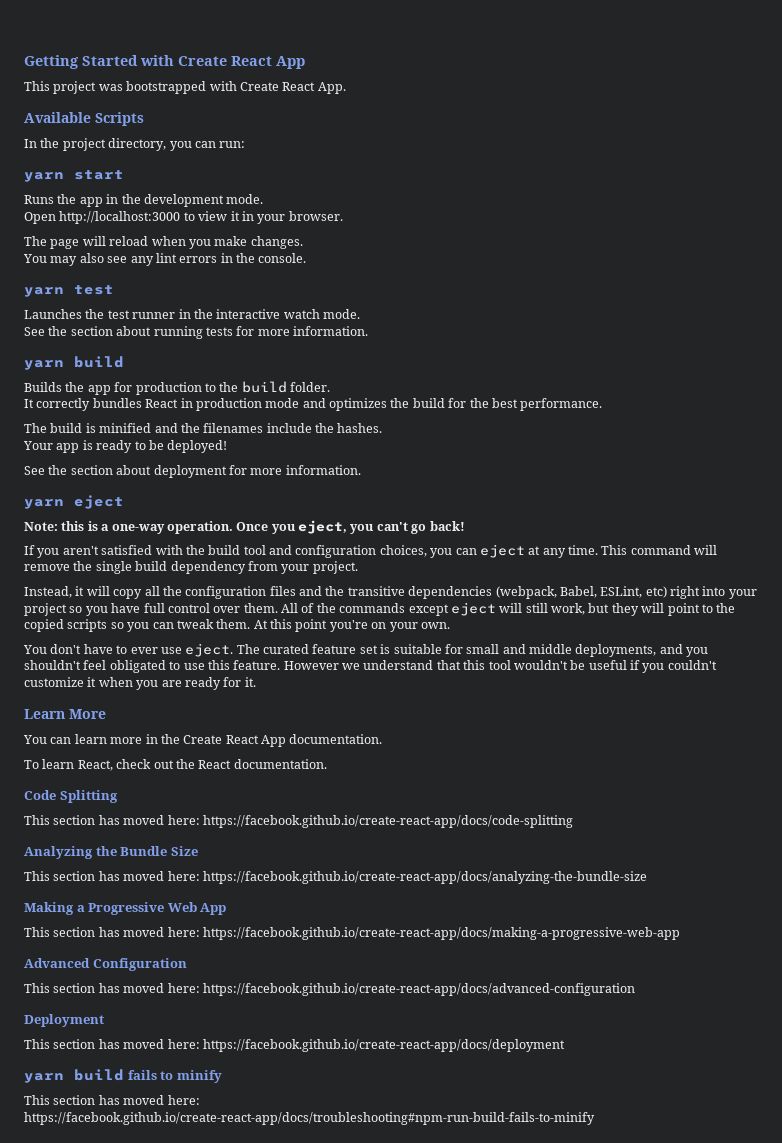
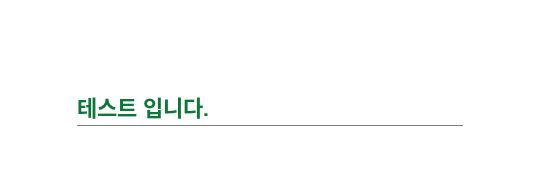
[24,55,305,69] [24,81,346,94] [24,112,144,126] [24,138,246,151] [24,170,124,182] [24,194,264,207] [24,211,343,224] [24,236,303,249] [23,253,307,266] [24,285,114,297] [24,309,360,319] [24,326,368,339] [24,356,124,370] [24,381,330,395] [24,398,603,411] [24,423,383,433] [23,440,228,453] [24,465,361,478] [24,495,124,509] [24,520,465,534] [24,544,718,558] [24,561,358,574] [24,586,757,599] [24,602,736,616] [24,619,450,632] [23,643,709,657] [24,660,717,673] [24,677,256,690] [24,709,106,719] [23,734,383,747] [24,759,327,771] [24,790,118,803] [24,815,573,828] [24,846,198,859] [24,871,647,884] [24,902,227,915] [24,927,680,940] [24,958,187,971] [24,983,635,996] [24,1014,104,1027] [24,1039,565,1052] [24,1069,222,1083] [24,1095,200,1105] [24,1112,595,1125] Getting Started with Create React App // This project was bootstrapped with Create React App. // Available Scripts // In the project directory, you can run: // yarn start // Runs the app in the development mode. // Open http://localhost:3000 to view it in your browser. // The page will reload when you make changes. // You may also see any lint errors in the console. // yarn test // Launches the test runner in the interactive watch mode. // See the section about running tests for more information. // yarn build // Builds the app for production to the build folder. // It correctly bundles React in production mode and optimizes the build for the best performance. // The build is minified and the filenames include the hashes. // Your app is ready to be deployed! // See the section about deployment for more information. // yarn eject // Note: this is a one-way operation. Once you eject, you can't go back! // If you aren't satisfied with the build tool and configuration choices, you can eject at any time. This command will remove the single build dependency from your project. // Instead, it will copy all the configuration files and the transitive dependencies (webpack, Babel, ESLint, etc) right into your project so you have full control over them. All of the commands except eject will still work, but they will point to the copied scripts so you can tweak them. At this point you're on your own. // You don't have to ever use eject. The curated feature set is suitable for small and middle deployments, and you shouldn't feel obligated to use this feature. However we understand that this tool wouldn't be useful if you couldn't customize it when you are ready for it. // Learn More // You can learn more in the Create React App documentation. // To learn React, check out the React documentation. // Code Splitting // This section has moved here: https://facebook.github.io/create-react-app/docs/code-splitting // Analyzing the Bundle Size // This section has moved here: https://facebook.github.io/create-react-app/docs/analyzing-the-bundle-size // Making a Progressive Web App // This section has moved here: https://facebook.github.io/create-react-app/docs/making-a-progressive-web-app // Advanced Configuration // This section has moved here: https://facebook.github.io/create-react-app/docs/advanced-configuration // Deployment // This section has moved here: https://facebook.github.io/create-react-app/docs/deployment // yarn build fails to minify // This section has moved here: https://facebook.github.io/create-react-app/docs/troubleshooting#npm-run-build-fails-to-minify -> [77,97,209,119] 테스트 입니다.

